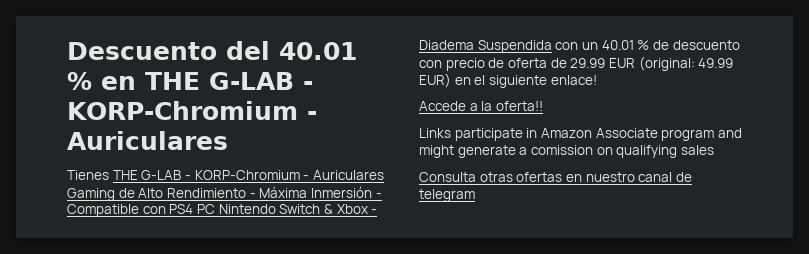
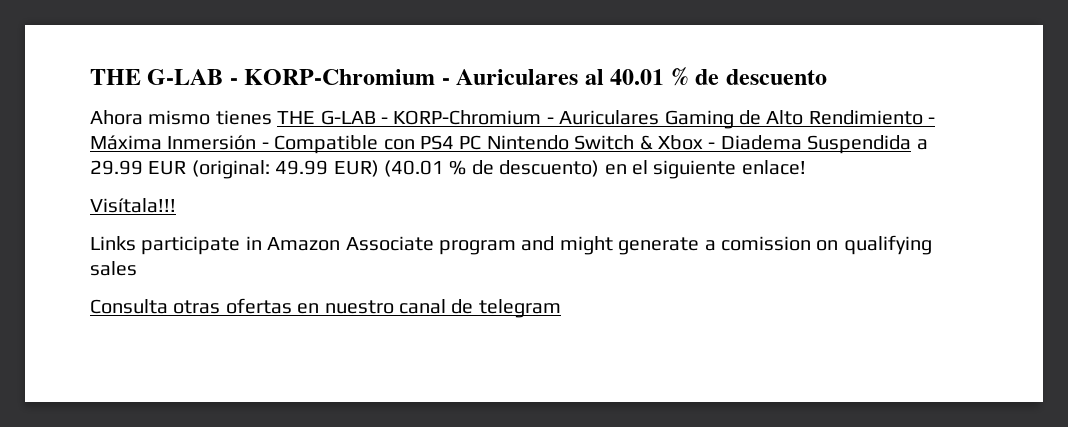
[67,41,357,60] [67,72,313,90] [67,101,317,120] [67,131,228,150] [67,170,109,180] Descuento del 40.01 % en THE G-LAB - KORP-Chromium - Auriculares // Tienes -> [90,67,827,86] [90,110,272,125] THE G-LAB - KORP-Chromium - Auriculares al 40.01 % de descuento // Ahora mismo tienes
[555,40,740,50] [419,58,567,71] con un 40.01 % de descuento con precio de oferta de -> [916,139,928,150] a
(451, 80) none -> [384,160,600,177] (40.01 % de descuento)
[419,101,543,111] Accede a la oferta!! -> [90,198,176,213] Visítala!!!

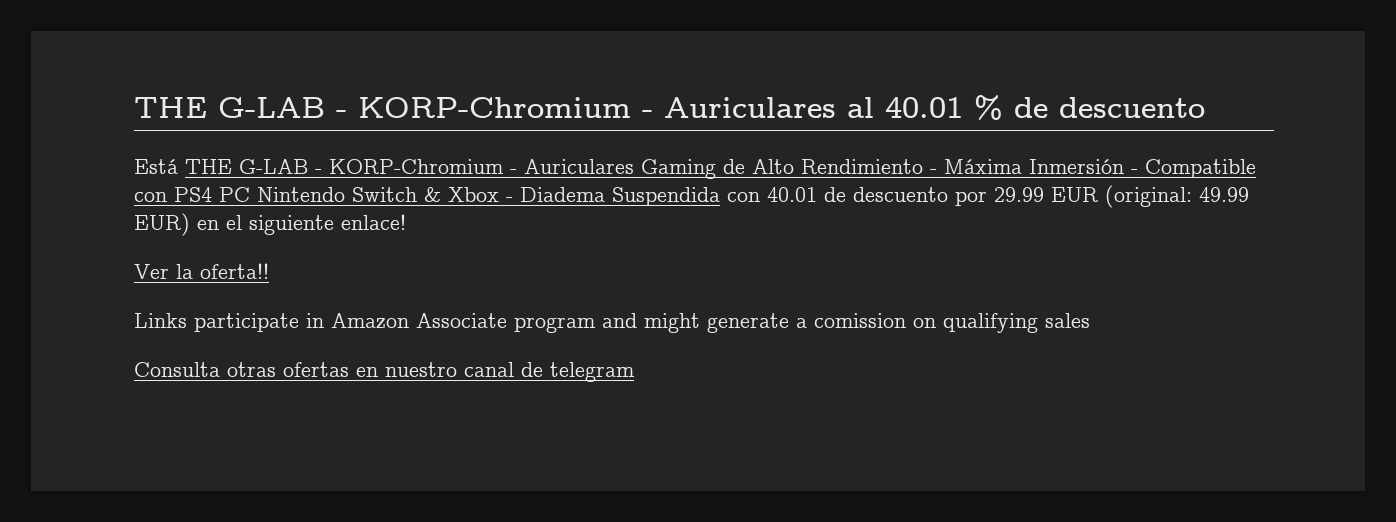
[90,110,272,125] Ahora mismo tienes -> [134,159,178,174] Está
[916,139,928,150] a -> [727,187,987,206] con 40.01 de descuento por
[384,160,600,177] (40.01 % de descuento) -> (190, 224) none
[90,198,176,213] Visítala!!! -> [134,263,269,279] Ver la oferta!!

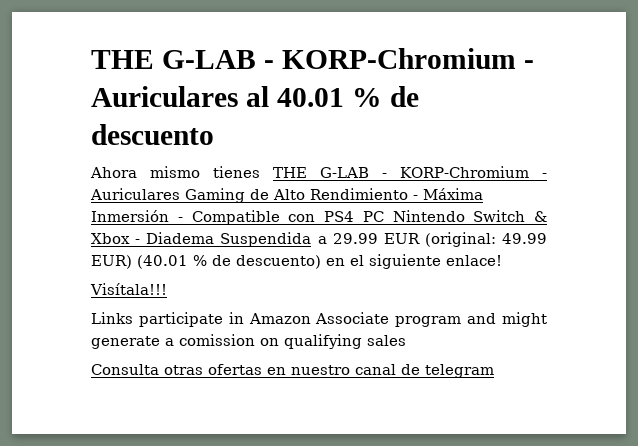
[134,159,178,174] Está -> [90,166,260,178] Ahora mismo tienes
[727,187,987,206] con 40.01 de descuento por -> [317,236,327,244] a
(190, 224) none -> [137,255,321,269] (40.01 % de descuento)
[134,263,269,279] Ver la oferta!! -> [90,283,167,295] Visítala!!!

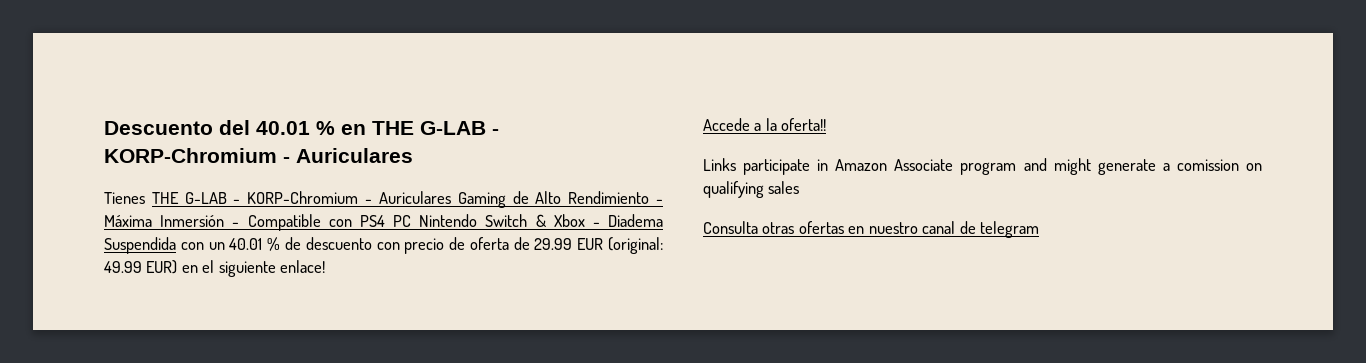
[91,48,534,69] [91,86,419,107] [91,124,214,145] [90,166,260,178] THE G-LAB - KORP-Chromium - Auriculares al 40.01 % de descuento // Ahora mismo tienes -> [104,120,499,135] [104,148,413,163] [104,192,145,204] Descuento del 40.01 % en THE G-LAB - KORP-Chromium - Auriculares // Tienes
[317,236,327,244] a -> [180,237,530,254] con un 40.01 % de descuento con precio de oferta de
[137,255,321,269] (40.01 % de descuento) -> (178, 267) none
[90,283,167,295] Visítala!!! -> [703,118,827,131] Accede a la oferta!!

